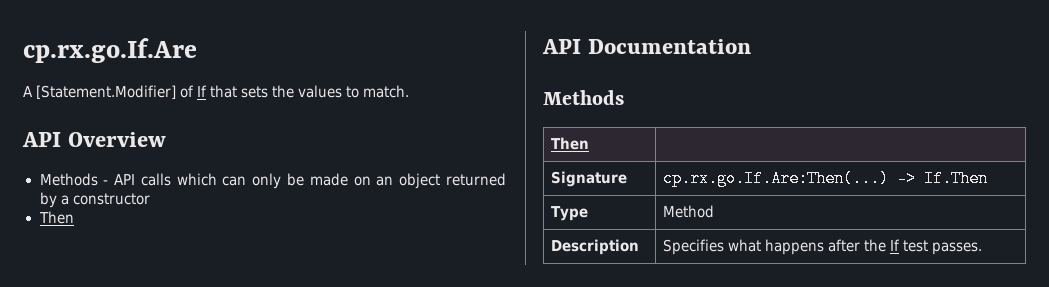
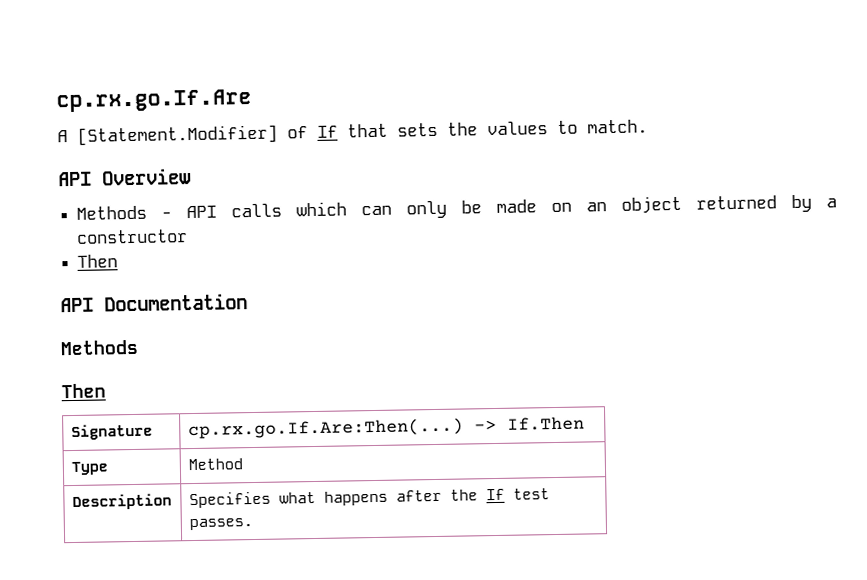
[550,137,589,150] // Then | -> [61,383,106,399] // Then

